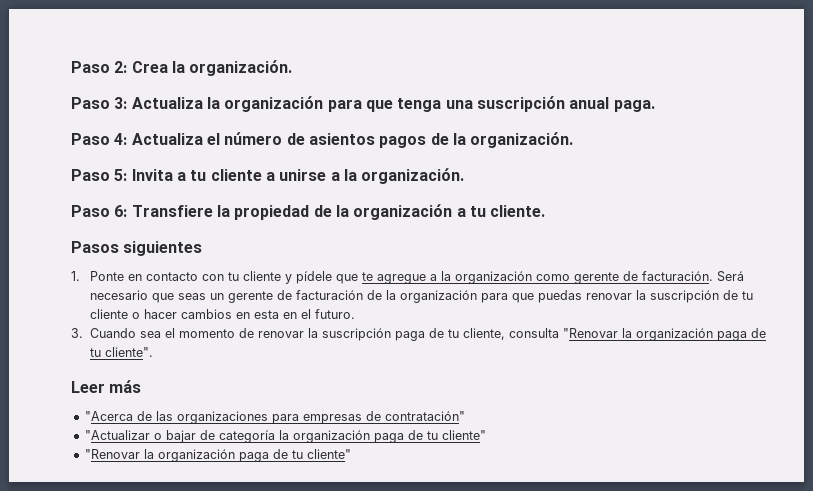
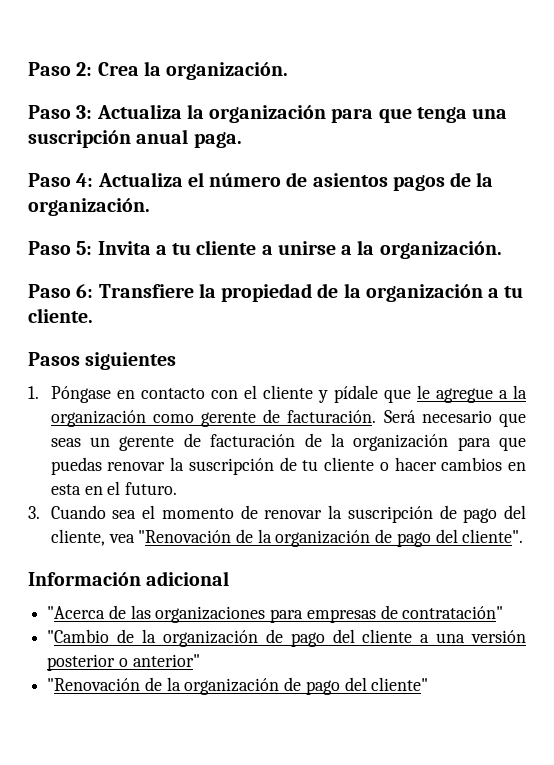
[89,271,124,281] Ponte -> [50,386,111,403] Póngase
[227,272,239,281] tu -> [243,385,257,399] el
[295,271,373,284] pídele que te -> [333,385,430,403] pídale que le
[394,328,766,341] [89,348,101,357] paga de tu cliente, consulta "Renovar la organización paga de tu -> [439,505,527,523] [50,529,458,547] de pago del cliente, vea "Renovación de la organización de pago del
[71,380,142,393] Leer más -> [28,571,230,586] Información adicional
[84,430,486,443] [84,449,303,462] "Actualizar o bajar de categoría la organización paga de tu cliente" // "Renovar la organización paga de tu -> [47,629,526,647] [47,654,200,671] [47,677,367,695] "Cambio de la organización de pago del cliente a una versión posterior o anterior" // "Renovación de la organización de pago del

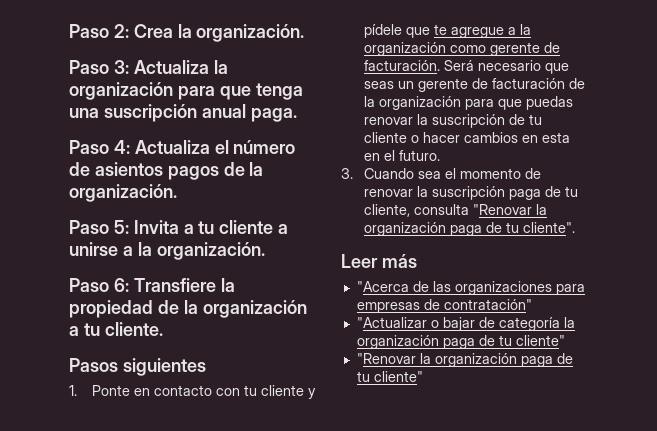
[50,386,111,403] Póngase -> [91,385,130,396] Ponte
[243,385,257,399] el -> [243,385,257,396] tu
[333,385,430,403] pídale que le -> [363,24,447,38] pídele que te
[439,505,527,523] [50,529,458,547] de pago del cliente, vea "Renovación de la organización de pago del -> [508,186,578,200] [363,204,547,217] [363,222,519,236] paga de tu cliente, consulta "Renovar la organización paga de tu
[28,571,230,586] Información adicional -> [341,254,417,268] Leer más
[47,629,526,647] [47,654,200,671] [47,677,367,695] "Cambio de la organización de pago del cliente a una versión posterior o anterior" // "Renovación de la organización de pago del -> [356,317,575,331] [356,335,565,349] [356,353,573,367] [356,371,370,382] "Actualizar o bajar de categoría la organización paga de tu cliente" // "Renovar la organización paga de tu

